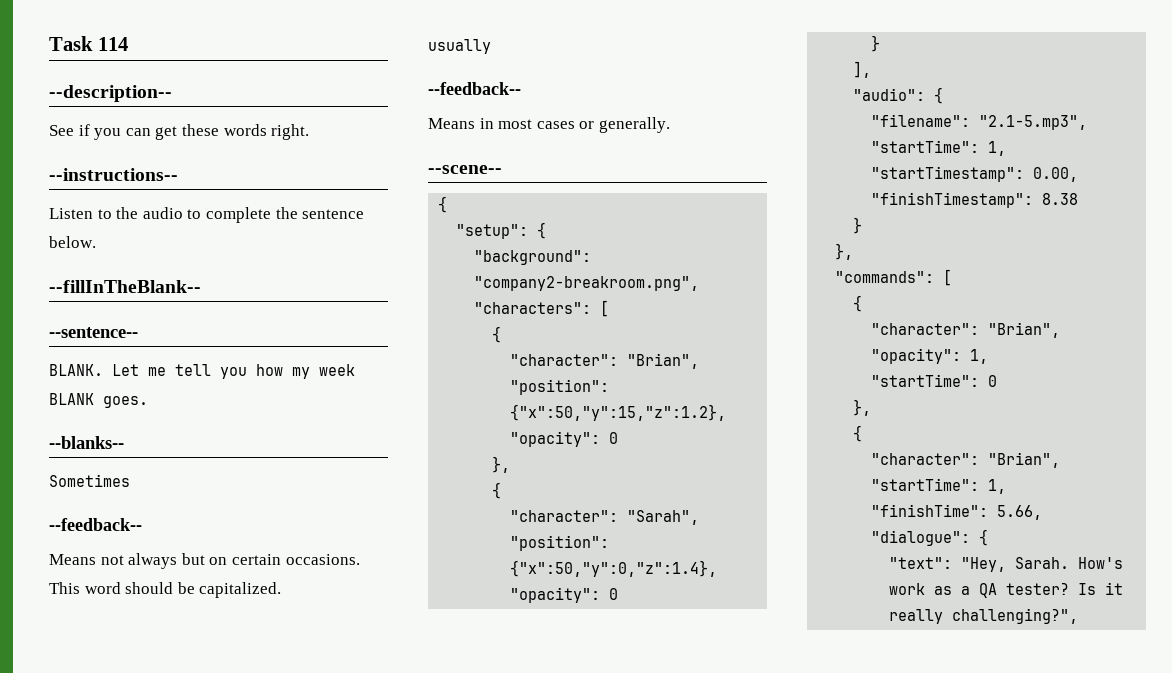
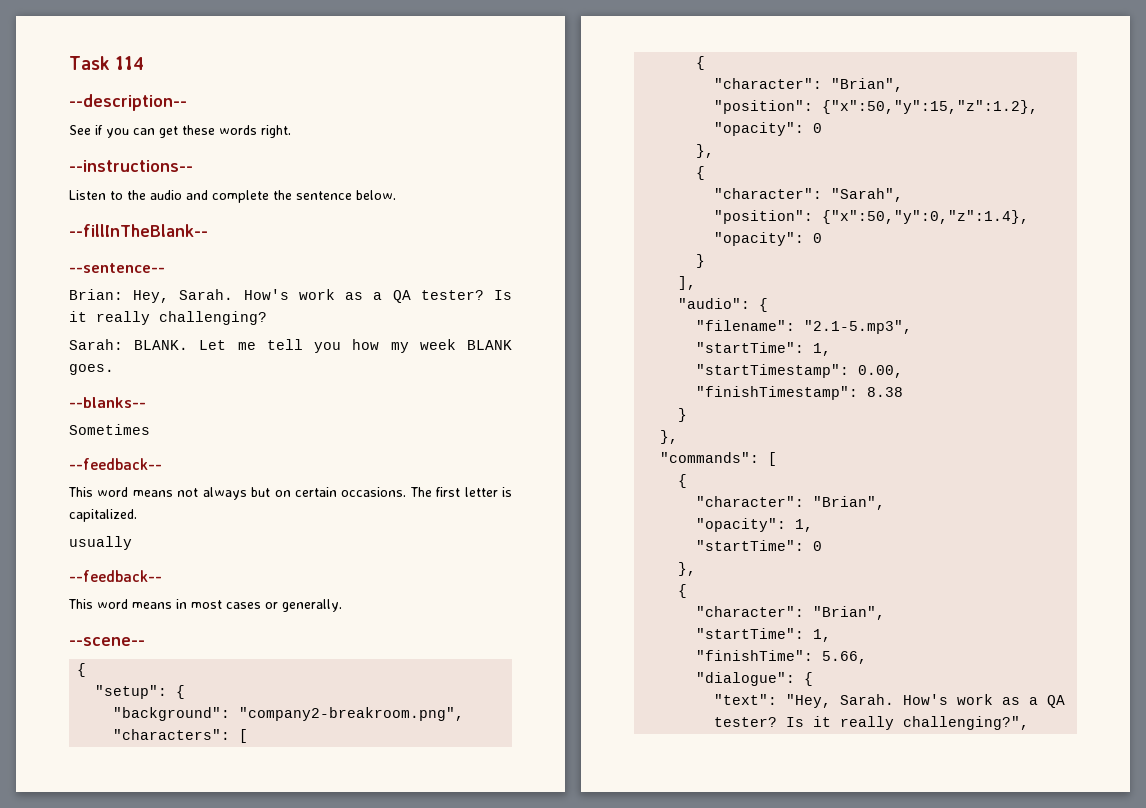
[187,209,202,219] to -> [186,190,208,200] and
(138, 332) none -> [69,289,512,303] [69,311,267,325] [69,339,123,350] Brian: Hey, Sarah. How's work as a QA tester? Is it really challenging? // Sarah:
[49,554,96,565] Means -> [68,487,173,497] This word means
[49,582,195,594] This word should be -> [409,487,512,497] The first letter is
[428,118,475,129] Means -> [68,599,172,609] This word means

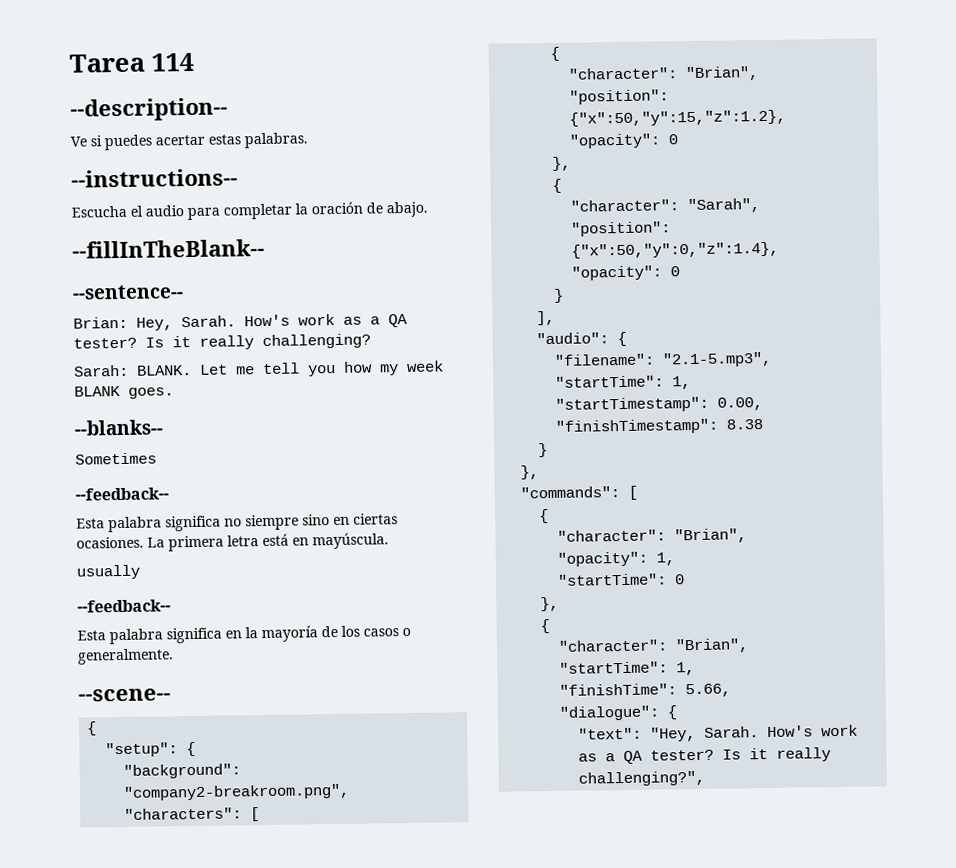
[69,56,110,70] Task -> [69,53,145,73] Tarea
[69,125,291,138] [69,160,193,172] [69,190,396,203] See if you can get these words right. // --instructions-- // Listen to the audio and complete the sentence below. -> [70,132,308,151] [71,168,238,188] [71,201,428,221] Ve si puedes acertar estas palabras. // --instructions-- // Escucha el audio para completar la oración de abajo.
[68,487,512,500] [69,509,137,522] [69,536,132,550] [69,570,162,582] [68,599,342,612] This word means not always but on certain occasions. The first letter is capitalized. // usually // --feedback-- // This word means in most cases or generally. -> [76,513,398,533] [76,532,389,552] [76,564,140,580] [77,599,171,613] [77,625,411,645] [77,648,174,665] Esta palabra significa no siempre sino en ciertas ocasiones. La primera letra está en mayúscula. // usually // --feedback-- // Esta palabra significa en la mayoría de los casos o generalmente.

